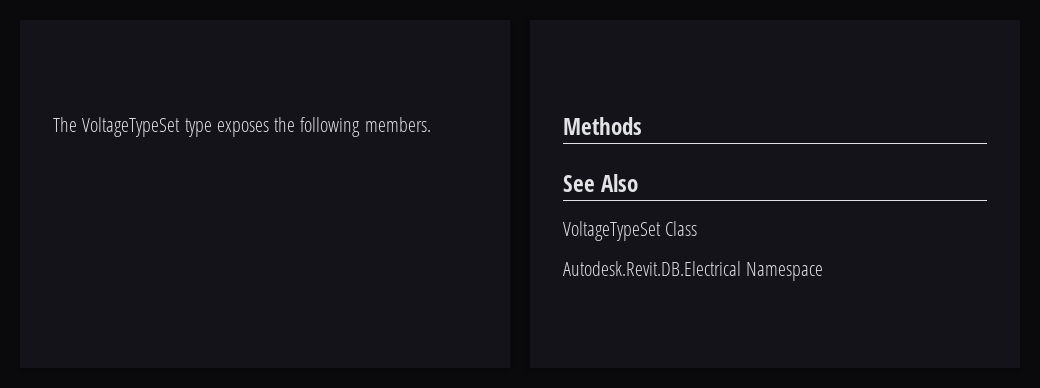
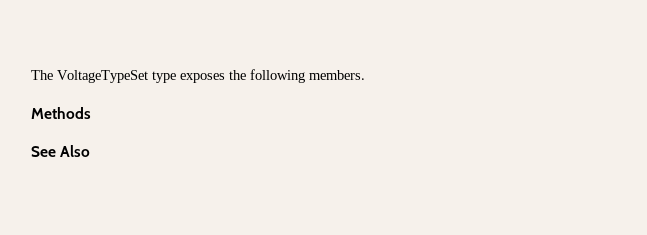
[563,221,698,241] [563,261,824,281] // VoltageTypeSet Class // Autodesk.Revit.DB.Electrical Namespace -> (91, 151) none

